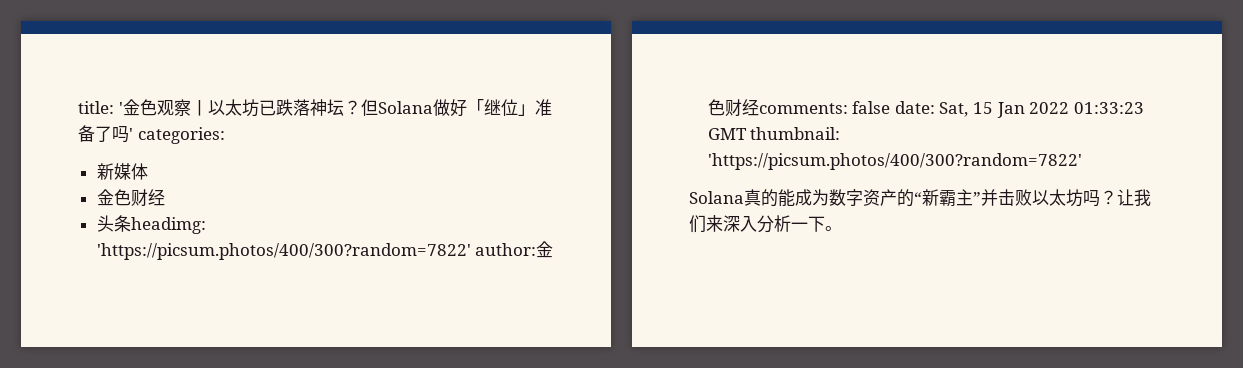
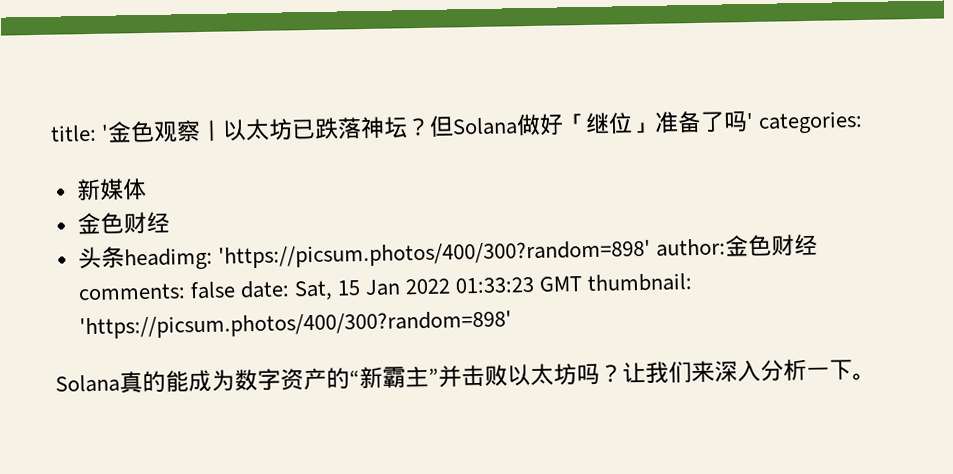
[96,243,471,260] 'https://picsum.photos/400/300?random=7822' -> [217,239,651,269] 'https://picsum.photos/400/300?random=898'
[707,153,1082,170] 'https://picsum.photos/400/300?random=7822' -> [78,310,512,340] 'https://picsum.photos/400/300?random=898'

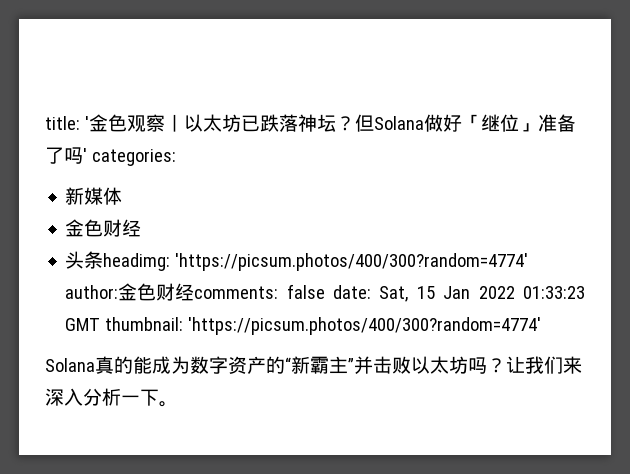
[217,239,651,269] 'https://picsum.photos/400/300?random=898' -> [175,253,529,271] 'https://picsum.photos/400/300?random=4774'
[78,310,512,340] 'https://picsum.photos/400/300?random=898' -> [188,317,542,335] 'https://picsum.photos/400/300?random=4774'

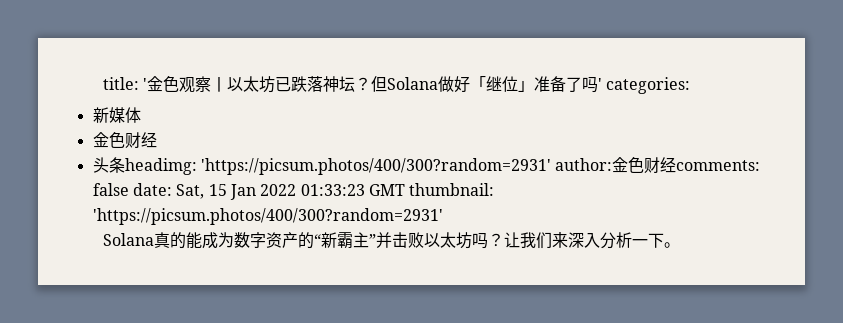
[175,253,529,271] 'https://picsum.photos/400/300?random=4774' -> [200,158,551,175] 'https://picsum.photos/400/300?random=2931'
[188,317,542,335] 'https://picsum.photos/400/300?random=4774' -> [92,208,443,225] 'https://picsum.photos/400/300?random=2931'

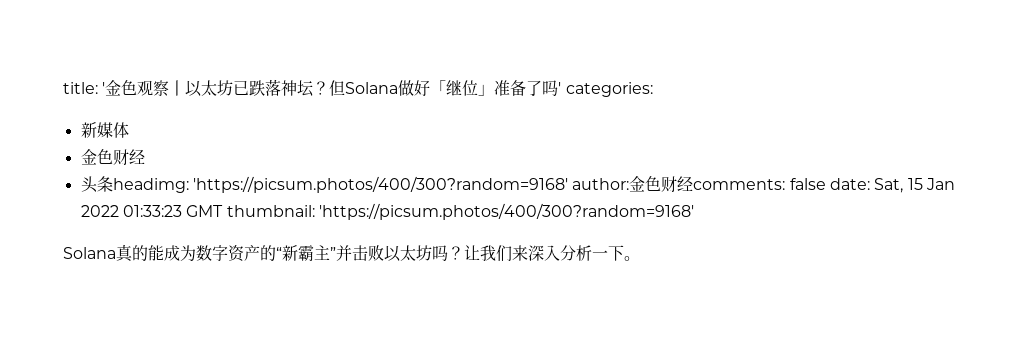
[200,158,551,175] 'https://picsum.photos/400/300?random=2931' -> [192,176,568,193] 'https://picsum.photos/400/300?random=9168'
[92,208,443,225] 'https://picsum.photos/400/300?random=2931' -> [318,203,694,220] 'https://picsum.photos/400/300?random=9168'

